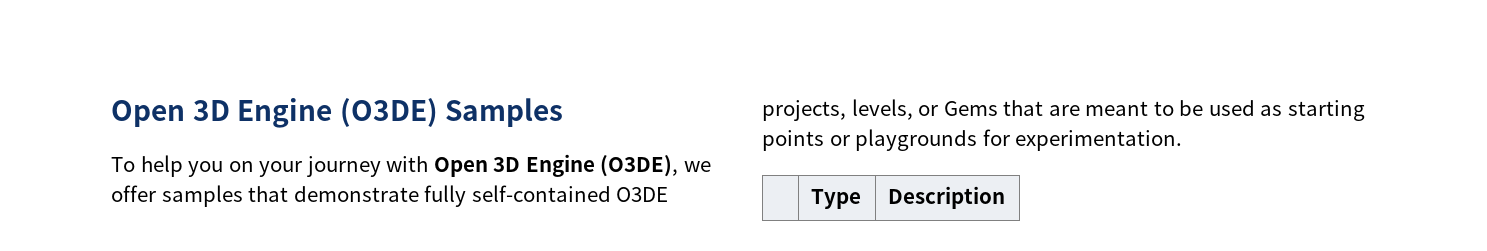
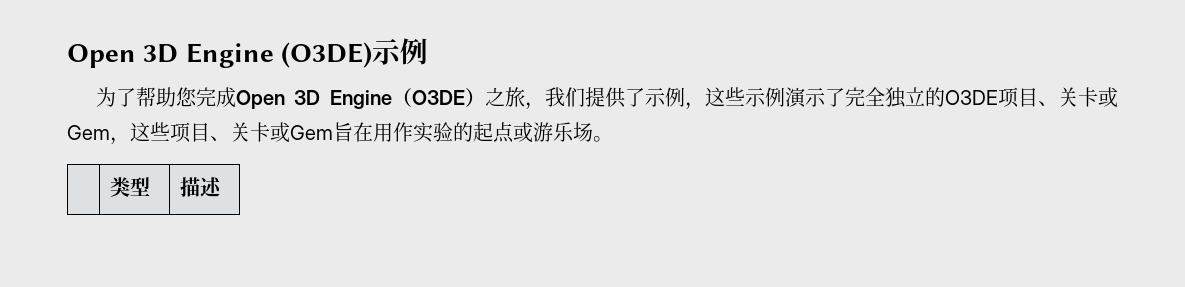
[445,98,564,127] [111,154,711,177] [111,185,669,207] [762,99,1365,121] [762,129,1183,151] [810,189,861,209] [887,186,1005,209] Samples // To help you on your journey with Open 3D Engine (O3DE), we offer samples that demonstrate fully self-contained O3DE projects, levels, or Gems that are meant to be used as starting points or playgrounds for experimentation. // | Type | Description -> [372,38,429,65] [95,87,1118,110] [67,122,613,145] [110,177,151,197] [180,177,223,197] 示例 // 为了帮助您完成Open 3D Engine（O3DE）之旅，我们提供了示例，这些示例演示了完全独立的O3DE项目、关卡或Gem，这些项目、关卡或Gem旨在用作实验的起点或游乐场。 // | 类型 | 描述

